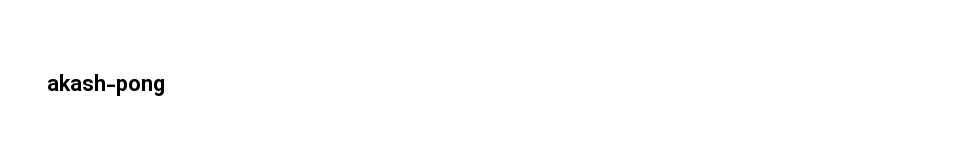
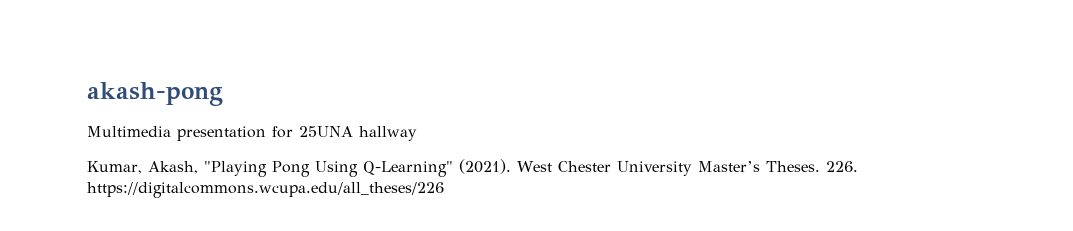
(165, 85) none -> [87,126,417,141] [87,159,858,177] [87,182,444,198] // Multimedia presentation for 25UNA hallway // Kumar, Akash, "Playing Pong Using Q-Learning" (2021). West Chester University Master’s Theses. 226. https://digitalcommons.wcupa.edu/all_theses/226

